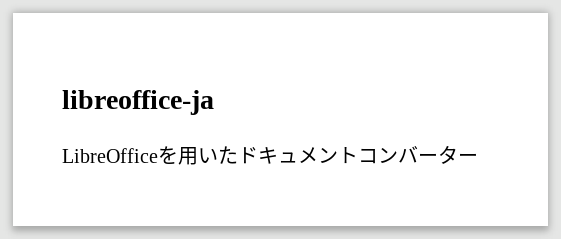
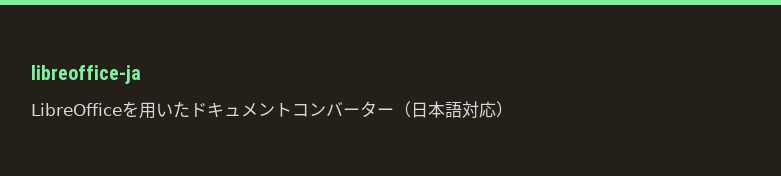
(478, 158) none -> [394,101,513,118] （日本語対応）

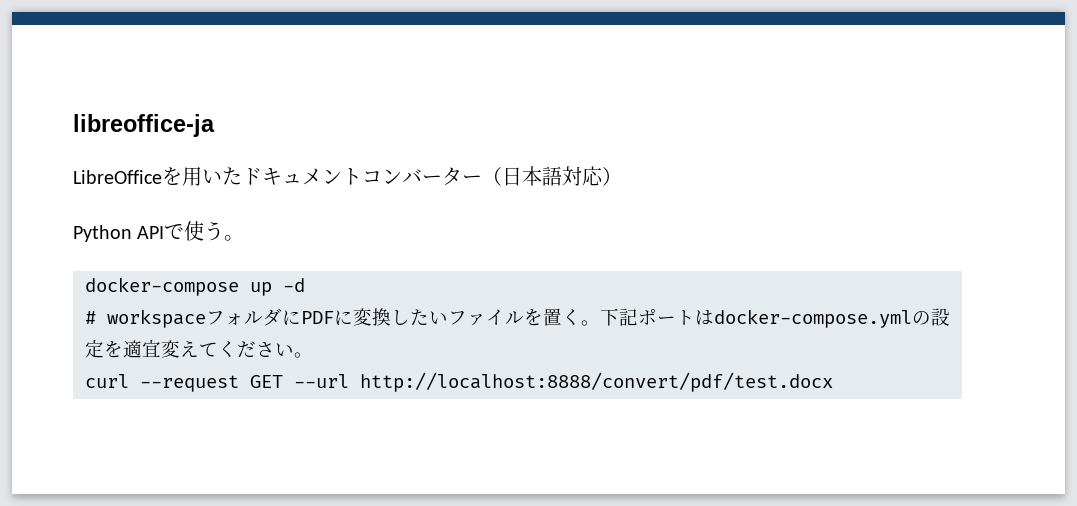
(513, 109) none -> [73,221,245,242] [85,277,305,296] [85,308,950,328] [85,339,313,358] [85,372,833,392] // Python APIで使う。 // docker-compose up -d // # workspaceフォルダにPDFに変換したいファイルを置く。下記ポートはdocker-compose.ymlの設定を適宜変えてください。 // curl --request GET --url http://localhost:8888/convert/pdf/test.docx

